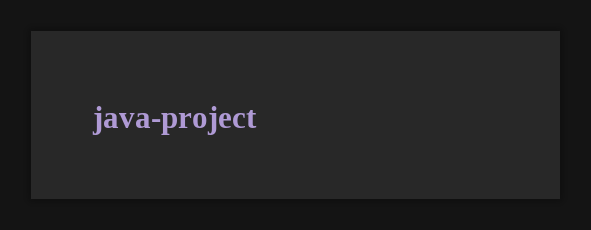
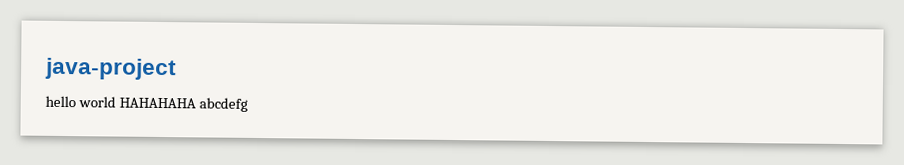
(257, 120) none -> [45,95,248,112] // hello world HAHAHAHA abcdefg

